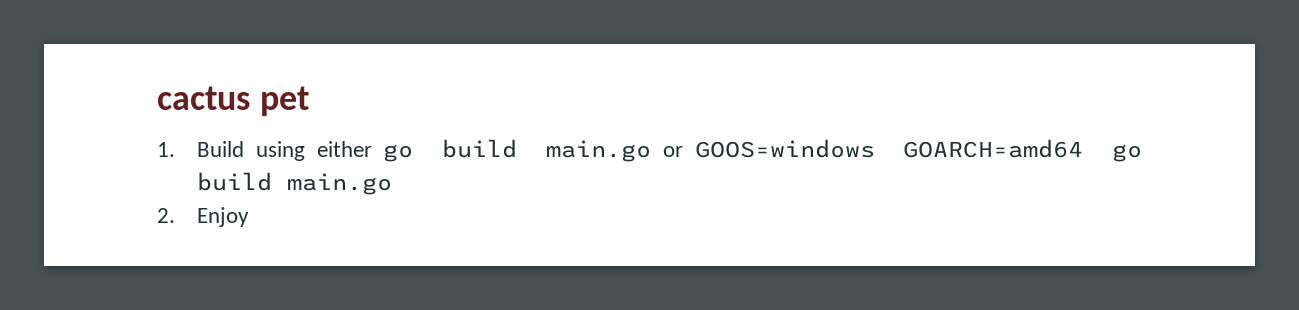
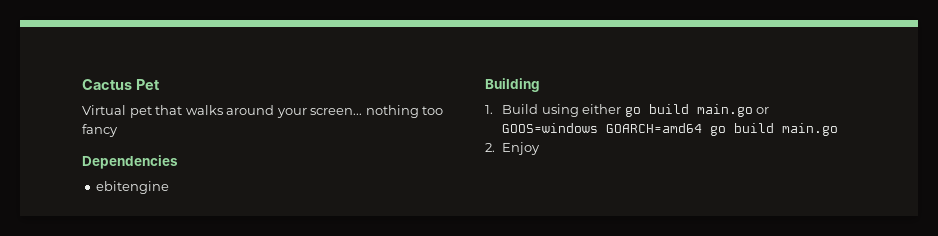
[157,86,309,116] cactus pet -> [82,79,160,90] [82,105,444,118] [82,124,118,137] [82,155,178,169] [96,181,170,194] [485,78,540,92] Cactus Pet // Virtual pet that walks around your screen... nothing too fancy // Dependencies // ebitengine // Building

